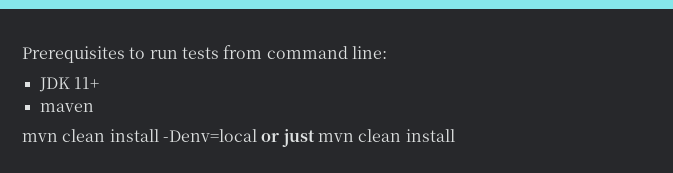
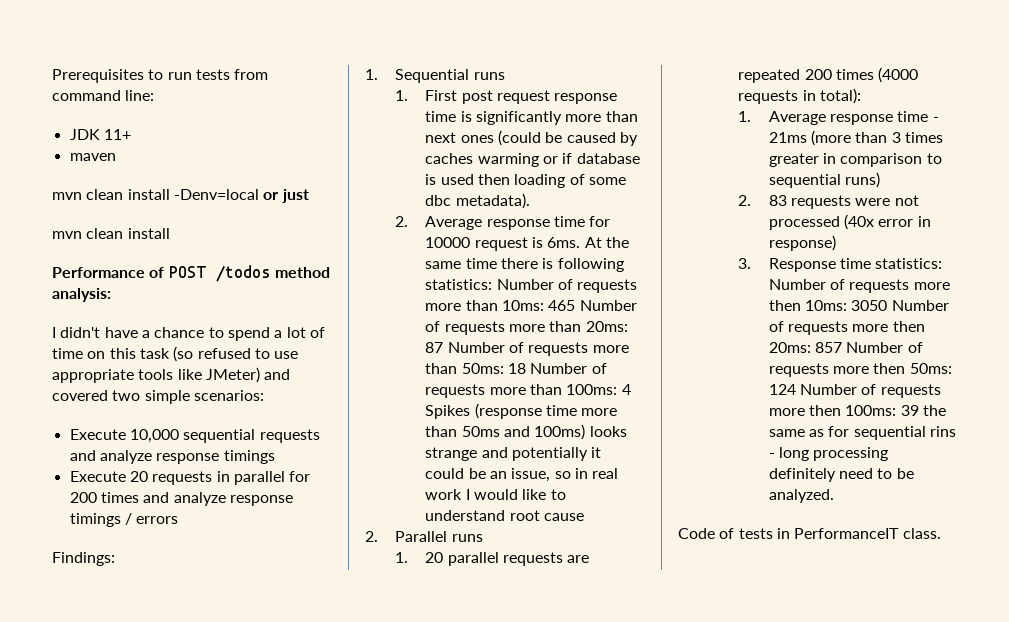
[317,129,455,142] mvn clean install -> [52,228,170,239] [52,265,330,282] [52,288,111,302] [52,327,325,341] [52,346,299,362] [52,367,291,383] [52,390,264,404] [69,429,320,443] [69,450,275,464] [69,471,311,485] [69,492,293,506] [69,513,179,527] [52,552,115,566] [365,69,505,83] [395,90,618,104] [425,111,638,125] [425,130,639,146] [425,153,640,167] [425,174,627,188] [425,193,530,209] [395,216,611,230] [425,237,630,251] [425,258,624,272] [425,279,638,293] [425,300,637,311] [425,321,628,335] [425,342,629,356] [425,363,607,374] [425,384,631,398] [425,403,618,419] [425,424,627,440] [425,447,602,461] [425,468,619,482] [425,489,566,500] [425,510,585,521] [365,531,483,542] [395,552,590,566] [738,67,919,83] [738,88,862,104] [738,111,939,125] [768,130,943,146] [768,153,942,167] [768,172,880,188] [738,195,919,209] [768,214,931,230] [768,235,836,251] [738,258,943,272] [768,279,950,293] [768,300,949,311] [768,321,925,335] [768,342,923,353] [768,363,952,377] [768,384,941,398] [768,405,946,416] [768,426,956,440] [768,447,889,461] [768,468,914,482] [768,489,834,503] [678,528,941,539] // mvn clean install // Performance of POST /todos method analysis: // I didn't have a chance to spend a lot of time on this task (so refused to use appropriate tools like JMeter) and covered two simple scenarios: // Execute 10,000 sequential requests and analyze response timings // Execute 20 requests in parallel for 200 times and analyze response timings / errors // Findings: // 1. Sequential runs // 1. First post request response time is significantly more than next ones (could be caused by caches warming or if database is used then loading of some dbc metadata). // 2. Average response time for 10000 request is 6ms. At the same time there is following statistics: Number of requests more than 10ms: 465 Number of requests more than 20ms: 87 Number of requests more than 50ms: 18 Number of requests more than 100ms: 4 Spikes (response time more than 50ms and 100ms) looks strange and potentially it could be an issue, so in real work I would like to understand root cause // 2. Parallel runs // 1. 20 parallel requests are repeated 200 times (4000 requests in total): // 1. Average response time - 21ms (more than 3 times greater in comparison to sequential runs) // 2. 83 requests were not processed (40x error in response) // 3. Response time statistics: Number of requests more then 10ms: 3050 Number of requests more then 20ms: 857 Number of requests more then 50ms: 124 Number of requests more then 100ms: 39 the same as for sequential rins - long processing definitely need to be analyzed. // Code of tests in PerformanceIT class.

